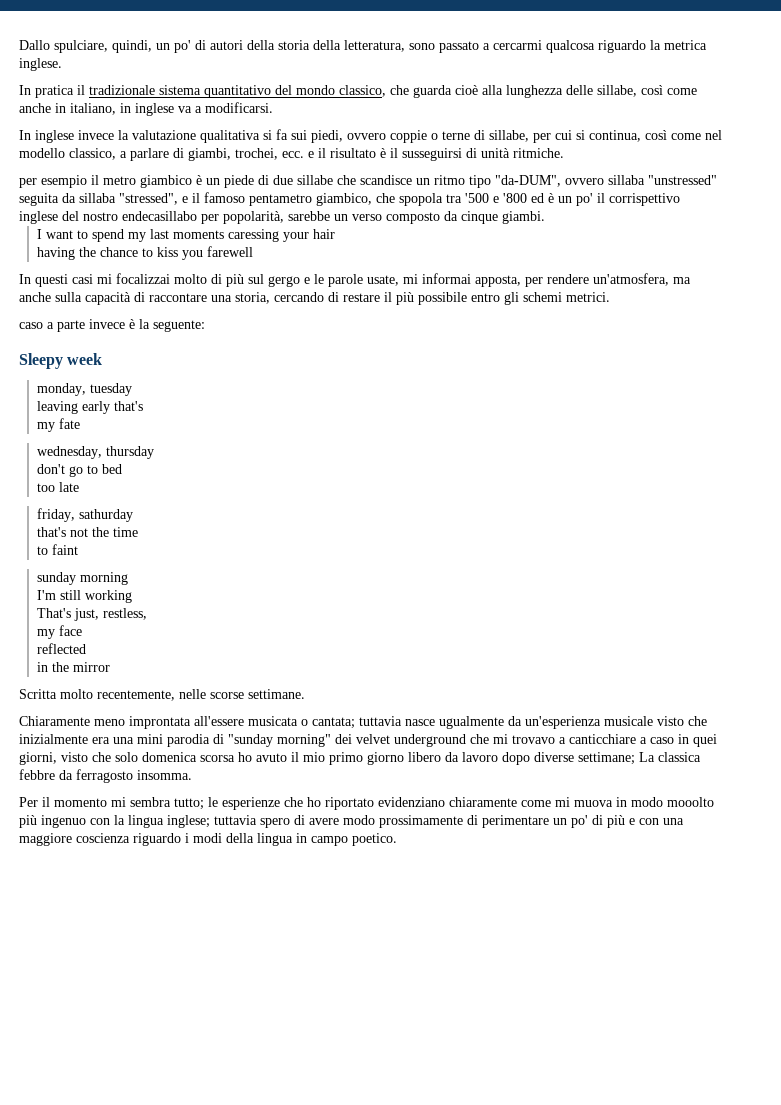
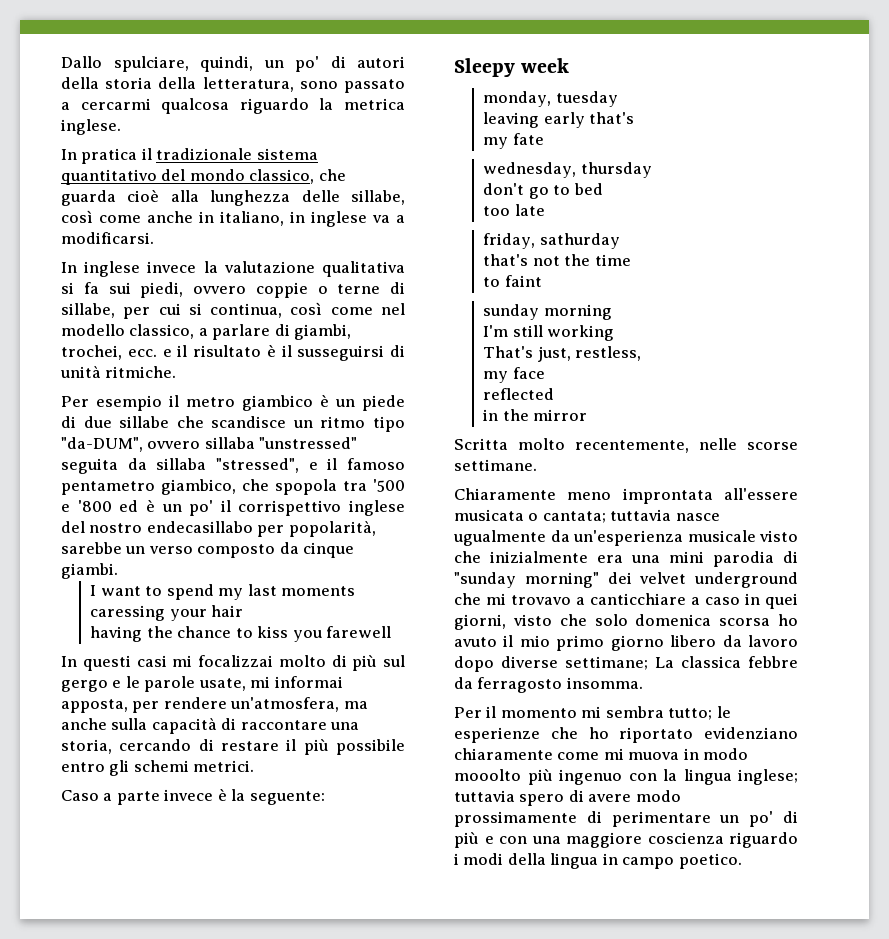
[19,178,37,188] per -> [61,396,89,407] Per
[19,322,43,329] caso -> [61,790,99,801] Caso

